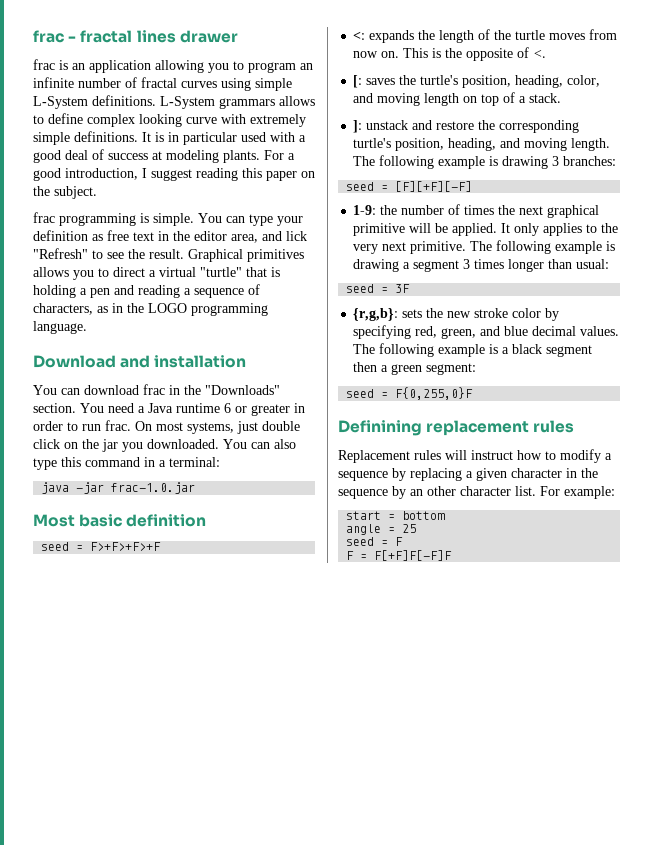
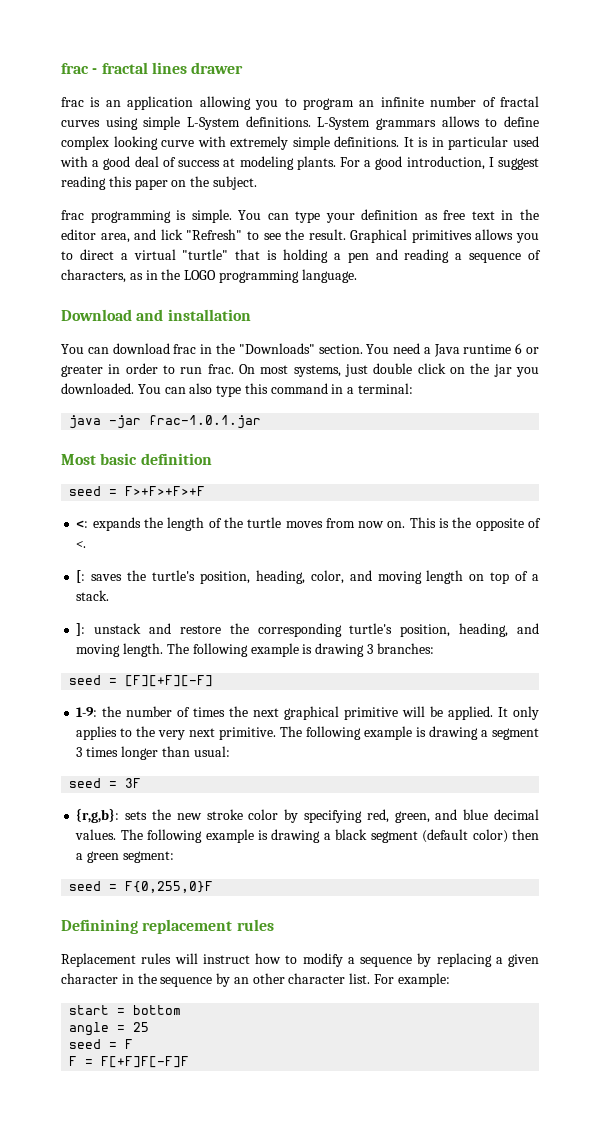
[111,482,196,494] frac-1.0.jar -> [149,415,262,429] frac-1.0.1.jar
(499, 349) none -> [271,829,321,843] drawing
(593, 351) none -> [422,829,508,843] (default color)

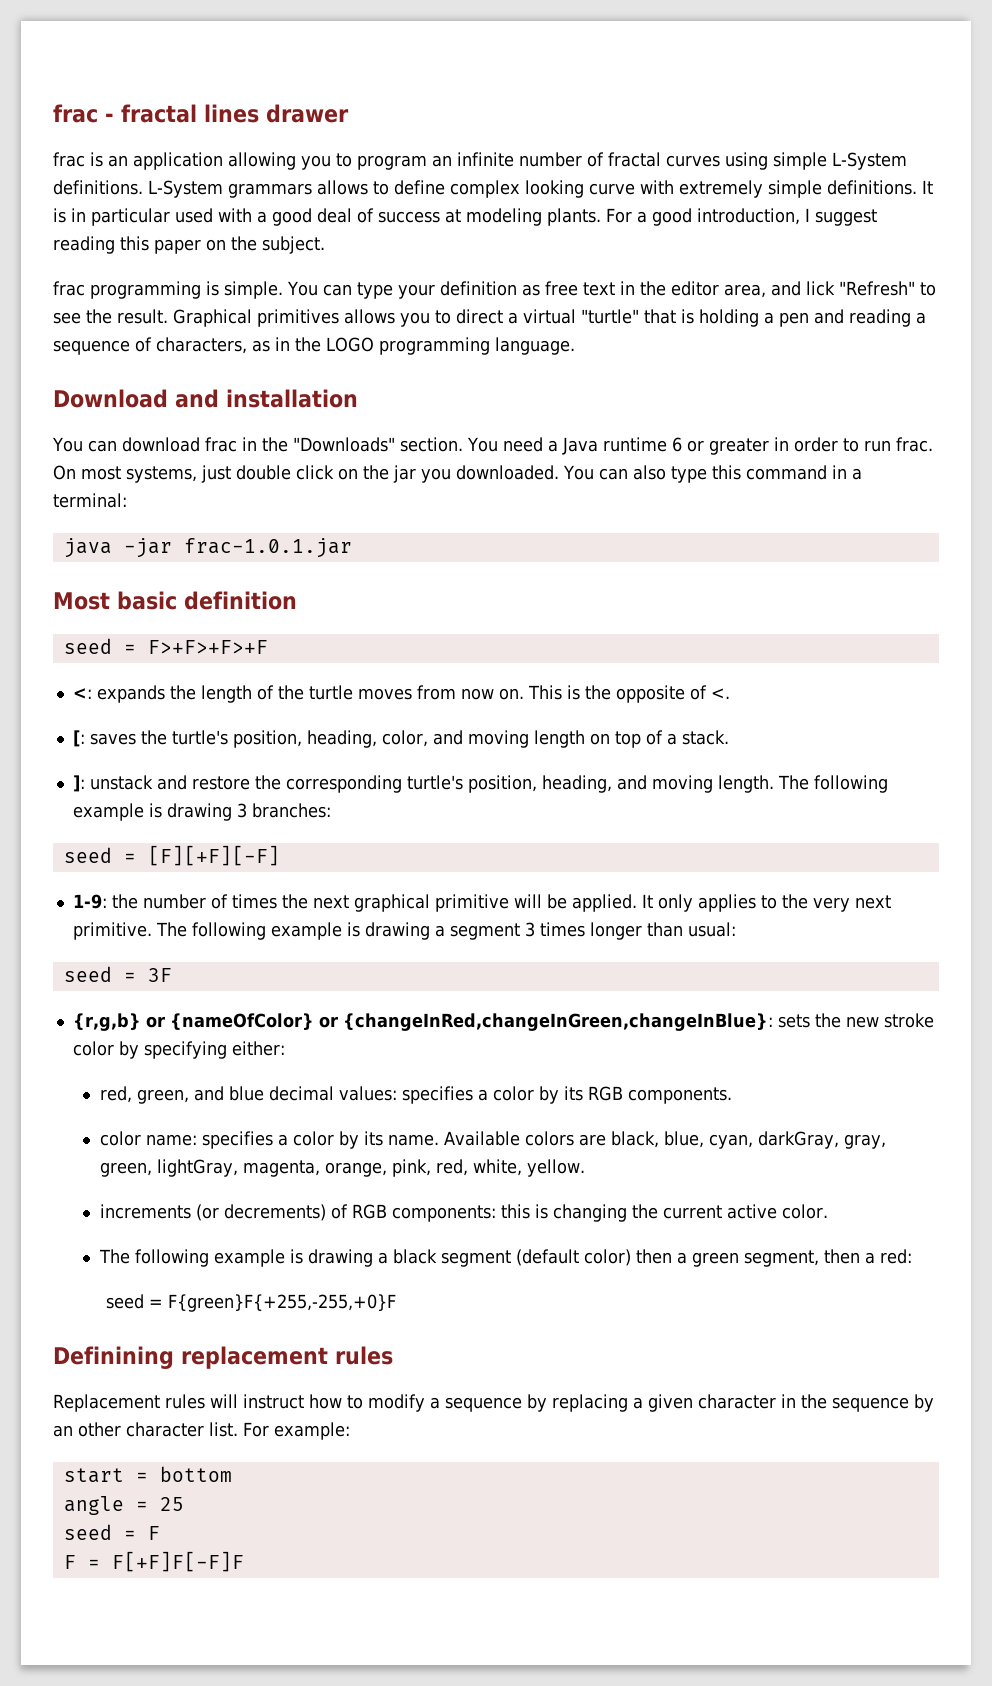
[76,808,120,823] {r,g,b}: -> [72,1013,773,1031] {r,g,b} or {nameOfColor} or {changeInRed,changeInGreen,changeInBlue}:
(363, 816) none -> [231,1041,285,1056] either: //
[75,829,117,840] values. -> [338,1086,732,1104] [99,1131,886,1149] [99,1159,585,1177] [99,1204,828,1222] values: specifies a color by its RGB components. // color name: specifies a color by its name. Available colors are black, blue, cyan, darkGray, gray, green, lightGray, magenta, orange, pink, red, white, yellow. // increments (or decrements) of RGB components: this is changing the current active color. //
[122,851,174,863] [69,881,214,893] segment: // seed = F{0,255,0}F -> [743,1249,912,1267] [106,1294,397,1312] segment, then a red: // seed = F{green}F{+255,-255,+0}F

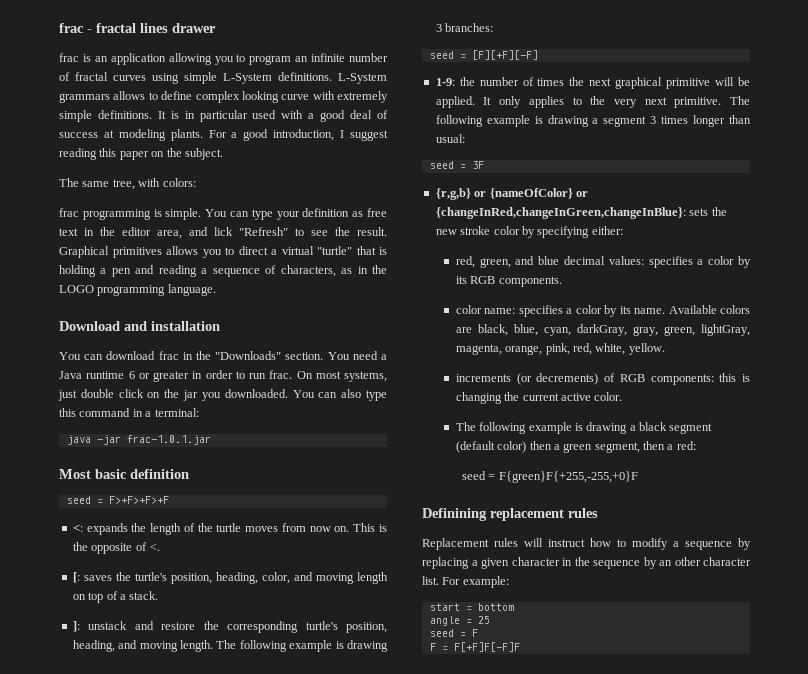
(325, 245) none -> [59,178,196,190] // The same tree, with colors:

